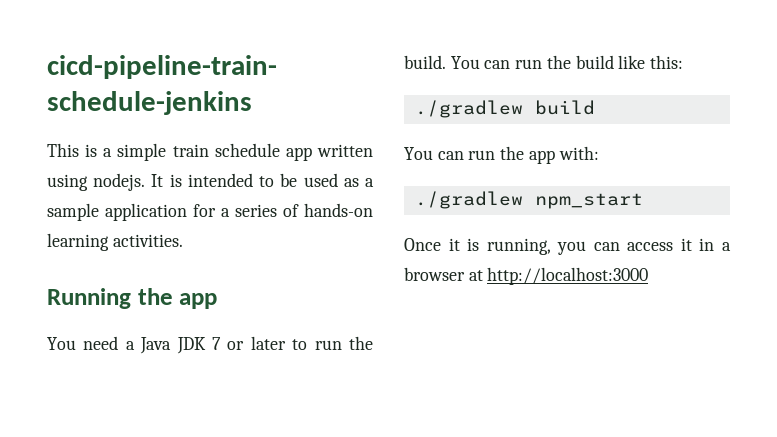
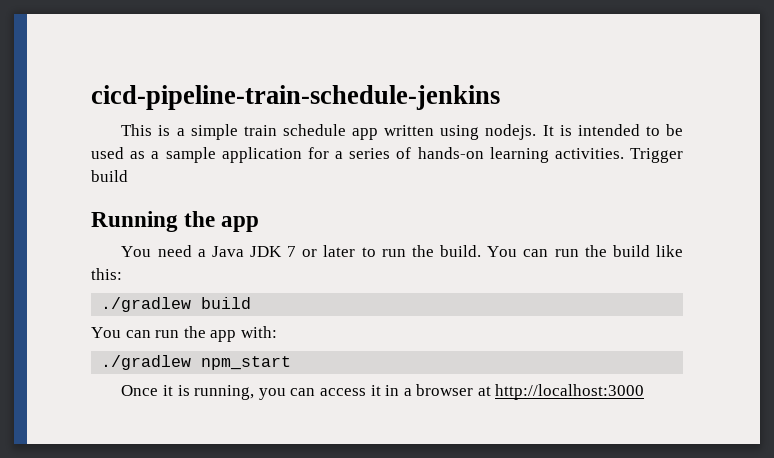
(183, 240) none -> [630,148,683,163] [91,170,128,182] Trigger build

